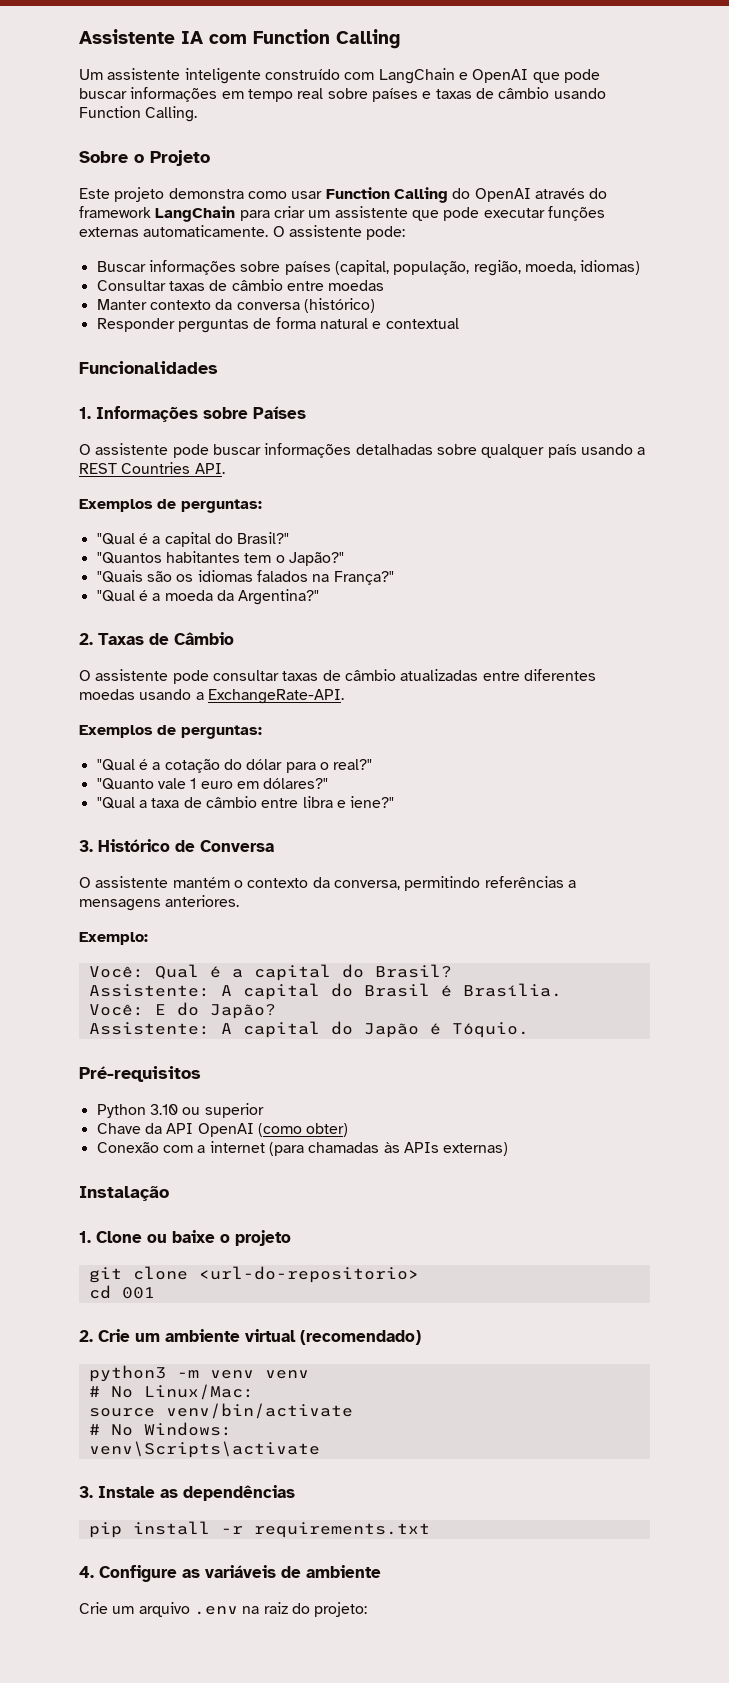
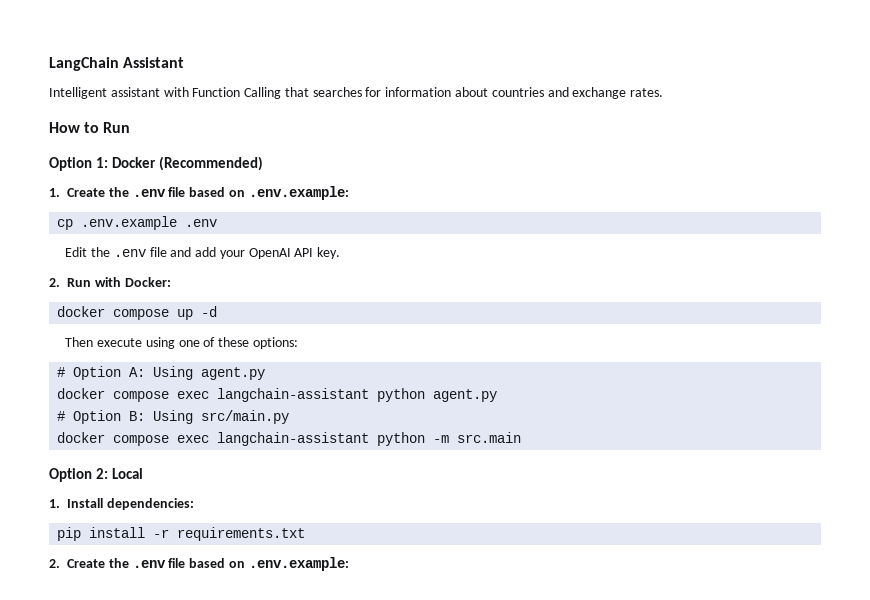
[79,29,400,49] [79,68,600,84] [79,87,606,102] [79,106,198,122] [79,150,210,166] [79,187,608,203] [79,206,605,222] [79,225,406,240] [96,260,641,276] [96,279,385,291] [96,298,375,313] [96,317,459,333] [79,361,218,374] [79,406,306,422] [79,443,646,458] [79,462,225,474] [79,499,262,513] [96,532,290,547] [96,551,344,566] [96,570,394,585] [96,589,320,605] [79,632,234,645] [79,669,596,684] [79,689,344,704] [79,725,262,739] [96,759,373,773] [96,778,329,790] [96,796,395,809] [79,839,274,852] [79,876,576,891] [79,895,240,911] [79,932,148,945] [88,964,452,981] [88,983,562,1000] [88,1002,276,1019] [88,1021,529,1038] [79,1066,201,1082] [96,1103,264,1118] [96,1123,349,1137] [96,1141,509,1156] [79,1186,169,1201] [79,1230,291,1246] [88,1266,419,1283] [88,1285,155,1299] [79,1329,421,1345] [88,1365,309,1382] [88,1384,254,1400] [88,1403,353,1419] [88,1422,232,1436] [88,1441,320,1458] [79,1485,295,1501] [88,1521,430,1538] [79,1565,381,1582] [79,1602,368,1617] Assistente IA com Function Calling // Um assistente inteligente construído com LangChain e OpenAI que pode buscar informações em tempo real sobre países e taxas de câmbio usando Function Calling. // Sobre o Projeto // Este projeto demonstra como usar Function Calling do OpenAI através do framework LangChain para criar um assistente que pode executar funções externas automaticamente. O assistente pode: // Buscar informações sobre países (capital, população, região, moeda, idiomas) // Consultar taxas de câmbio entre moedas // Manter contexto da conversa (histórico) // Responder perguntas de forma natural e contextual // Funcionalidades // 1. Informações sobre Países // O assistente pode buscar informações detalhadas sobre qualquer país usando a REST Countries API. // Exemplos de perguntas: // "Qual é a capital do Brasil?" // "Quantos habitantes tem o Japão?" // "Quais são os idiomas falados na França?" // "Qual é a moeda da Argentina?" // 2. Taxas de Câmbio // O assistente pode consultar taxas de câmbio atualizadas entre diferentes moedas usando a ExchangeRate-API. // Exemplos de perguntas: // "Qual é a cotação do dólar para o real?" // "Quanto vale 1 euro em dólares?" // "Qual a taxa de câmbio entre libra e iene?" // 3. Histórico de Conversa // O assistente mantém o contexto da conversa, permitindo referências a mensagens anteriores. // Exemplo: // Você: Qual é a capital do Brasil? // Assistente: A capital do Brasil é Brasília. // Você: E do Japão? // Assistente: A capital do Japão é Tóquio. // Pré-requisitos // Python 3.10 ou superior // Chave da API OpenAI (como obter) // Conexão com a internet (para chamadas às APIs externas) // Instalação // 1. Clone ou baixe o projeto // git clone <url-do-repositorio> // cd 001 // 2. Crie um ambiente virtual (recomendado) // python3 -m venv venv // # No Linux/Mac: // source venv/bin/activate // # No Windows: // venv\Scripts\activate // 3. Instale as dependências // pip install -r requirements.txt // 4. Configure as variáveis de ambiente // Crie um arquivo .env na raiz do projeto: -> [49,57,185,71] [49,87,664,99] [49,122,131,133] [49,156,263,171] [49,186,349,200] [57,216,218,230] [65,247,341,259] [49,277,171,287] [57,306,218,320] [65,337,298,349] [57,366,266,380] [57,388,498,402] [57,410,290,424] [57,432,522,446] [49,468,143,482] [49,498,194,510] [57,527,306,541] [49,557,349,571] LangChain Assistant // Intelligent assistant with Function Calling that searches for information about countries and exchange rates. // How to Run // Option 1: Docker (Recommended) // 1. Create the .env file based on .env.example: // cp .env.example .env // Edit the .env file and add your OpenAI API key. // 2. Run with Docker: // docker compose up -d // Then execute using one of these options: // # Option A: Using agent.py // docker compose exec langchain-assistant python agent.py // # Option B: Using src/main.py // docker compose exec langchain-assistant python -m src.main // Option 2: Local // 1. Install dependencies: // pip install -r requirements.txt // 2. Create the .env file based on .env.example:

